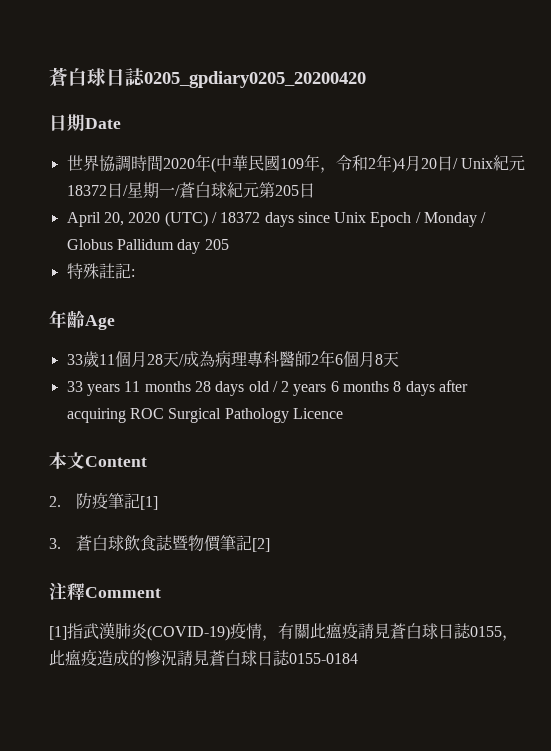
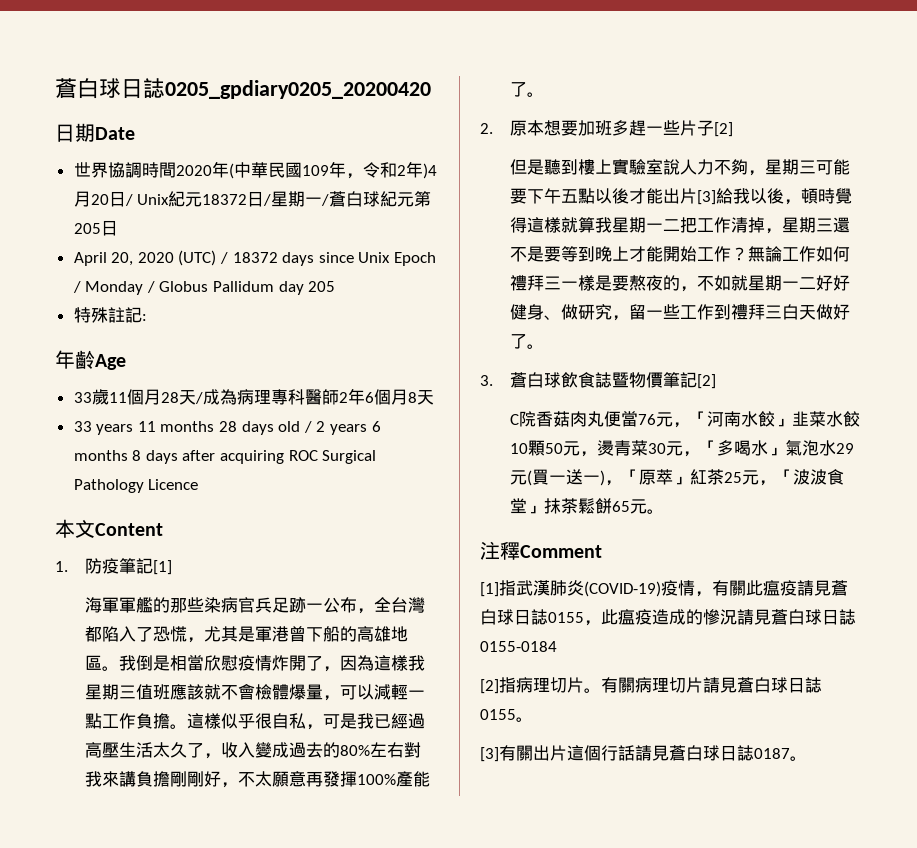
[49,496,61,507] 2. -> [55,561,68,572] 1.
(158, 503) none -> [85,597,426,614] [85,626,409,643] [85,654,426,672] [85,683,426,701] [85,712,426,730] [85,742,422,759] [85,771,431,788] [510,82,545,97] [480,120,734,137] [510,159,851,176] [510,188,853,205] [510,216,851,234] [510,246,851,262] [510,275,851,292] [510,304,851,321] [510,334,545,349] // 海軍軍艦的那些染病官兵足跡一公布，全台灣都陷入了恐慌，尤其是軍港曾下船的高雄地區。我倒是相當欣慰疫情炸開了，因為這樣我星期三值班應該就不會檢體爆量，可以減輕一點工作負擔。這樣似乎很自私，可是我已經過高壓生活太久了，收入變成過去的80%左右對我來講負擔剛剛好，不太願意再發揮100%產能了。 // 2.原本想要加班多趕一些片子[2] // 但是聽到樓上實驗室說人力不夠，星期三可能要下午五點以後才能出片[3]給我以後，頓時覺得這樣就算我星期一二把工作清掉，星期三還不是要等到晚上才能開始工作？無論工作如何禮拜三一樣是要熬夜的，不如就星期一二好好健身、做研究，留一些工作到禮拜三白天做好了。
(270, 545) none -> [510,411,861,428] [510,440,855,457] [510,469,845,486] [510,498,665,514] // C院香菇肉丸便當76元，「河南水餃」韭菜水餃10顆50元，燙青菜30元，「多喝水」氣泡水29元(買一送一)，「原萃」紅茶25元，「波波食堂」抹茶鬆餅65元。
(358, 658) none -> [480,677,822,694] [480,709,533,722] [480,744,807,762] // [2]指病理切片。有關病理切片請見蒼白球日誌0155。 // [3]有關出片這個行話請見蒼白球日誌0187。

